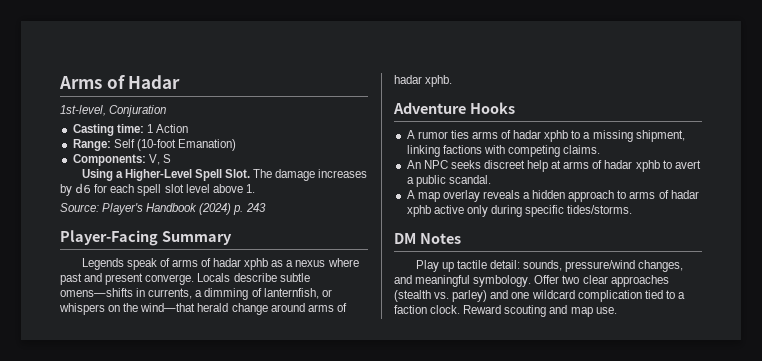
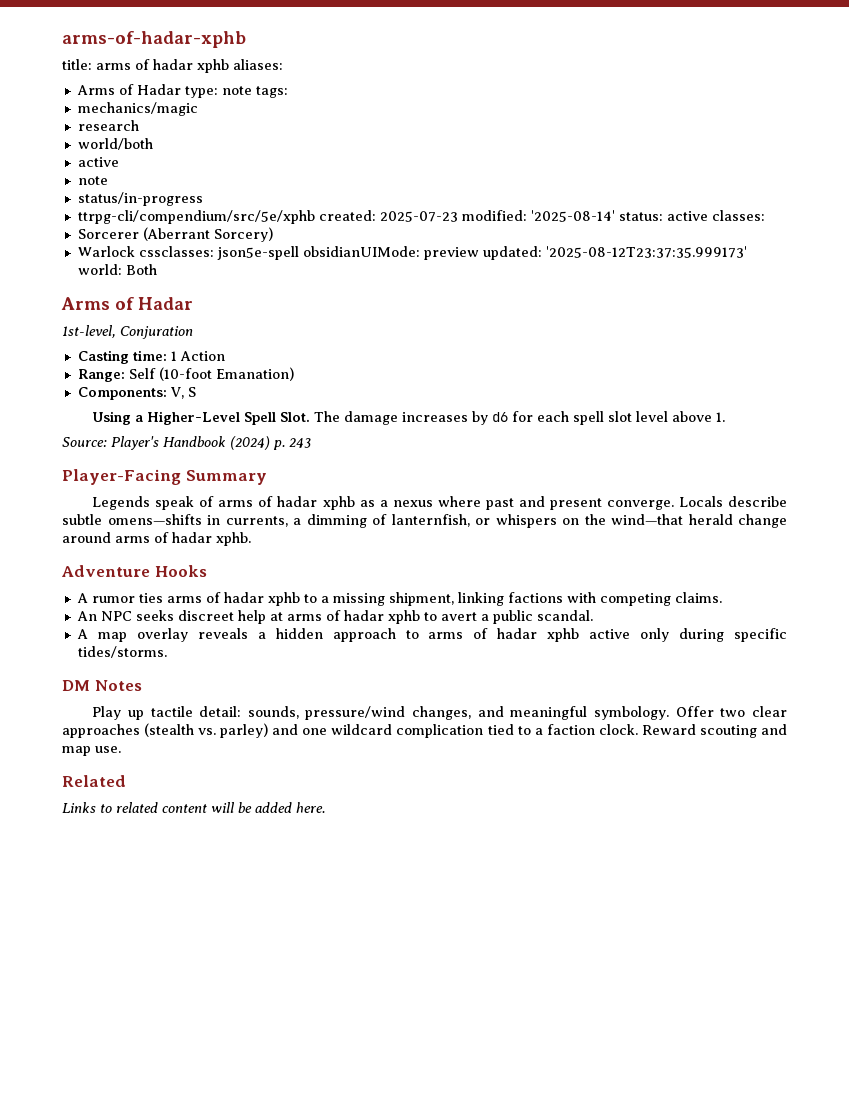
(59, 82) none -> [62,31,246,48] [62,59,283,73] [76,84,288,98] [77,102,198,116] [77,120,139,131] [77,138,153,150] [77,157,119,167] [77,176,108,185] [77,192,203,206] [77,210,765,224] [77,227,273,242] [77,246,747,260] [77,264,157,275] arms-of-hadar-xphb // title: arms of hadar xphb aliases: // Arms of Hadar type: note tags: // mechanics/magic // research // world/both // active // note // status/in-progress // ttrpg-cli/compendium/src/5e/xphb created: 2025-07-23 modified: '2025-08-14' status: active classes: // Sorcerer (Aberrant Sorcery) // Warlock cssclasses: json5e-spell obsidianUIMode: preview updated: '2025-08-12T23:37:35.999173' world: Both //
(617, 310) none -> [62,775,126,787] [62,802,325,813] // Related // Links to related content will be added here.

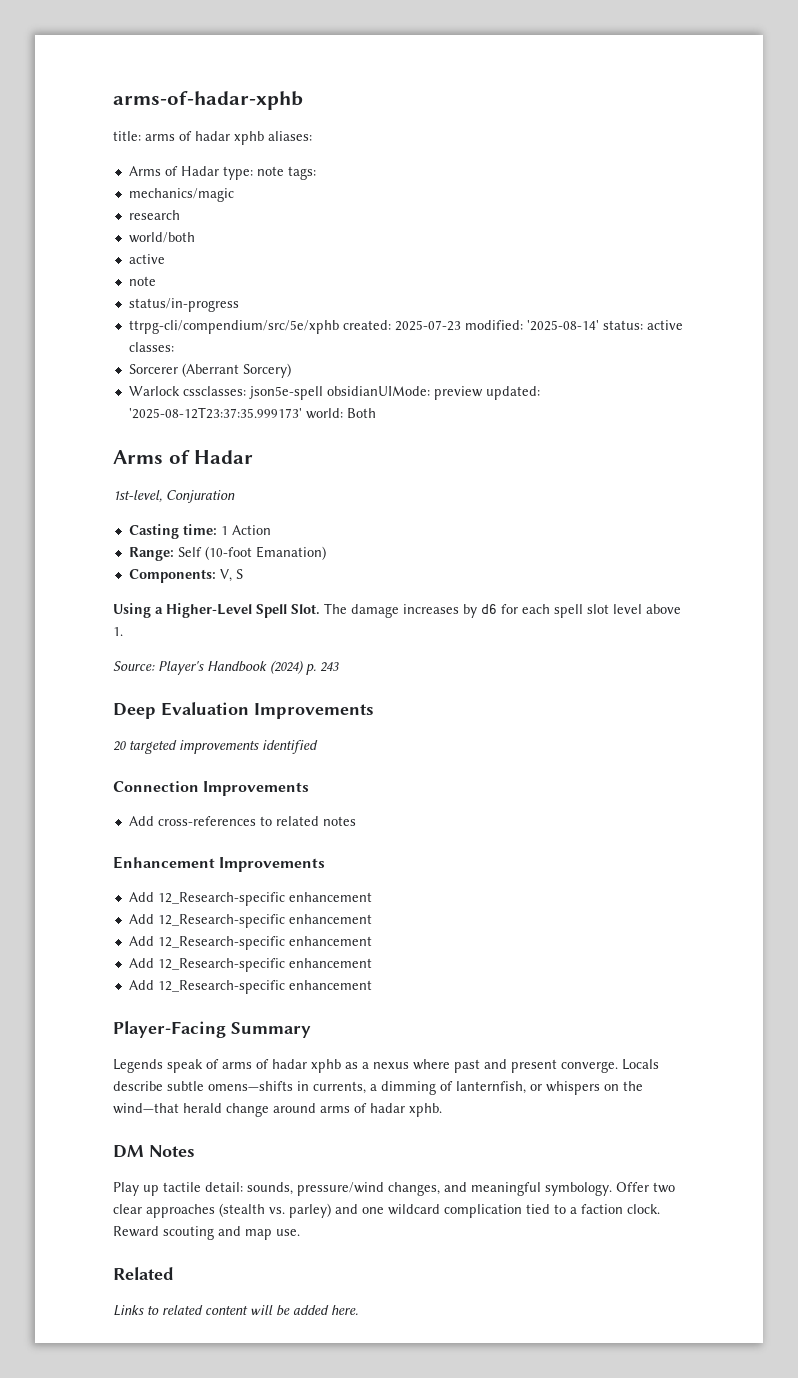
(311, 442) none -> [113,702,374,719] [113,740,318,754] [113,781,310,796] [128,816,356,826] [113,856,326,872] [128,892,372,906] [128,914,372,928] [128,936,372,950] [128,958,372,972] [128,980,372,994] // Deep Evaluation Improvements // 20 targeted improvements identified // Connection Improvements // Add cross-references to related notes // Enhancement Improvements // Add 12_Research-specific enhancement // Add 12_Research-specific enhancement // Add 12_Research-specific enhancement // Add 12_Research-specific enhancement // Add 12_Research-specific enhancement
[61,565,207,577] [76,592,722,606] [76,610,593,624] [76,628,787,642] [77,646,167,658] // Adventure Hooks // A rumor ties arms of hadar xphb to a missing shipment, linking factions with competing claims. // An NPC seeks discreet help at arms of hadar xphb to avert a public scandal. // A map overlay reveals a hidden approach to arms of hadar xphb active only during specific tides/storms. -> (442, 1110) none

